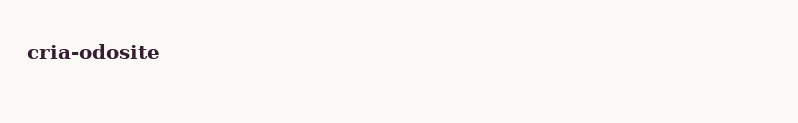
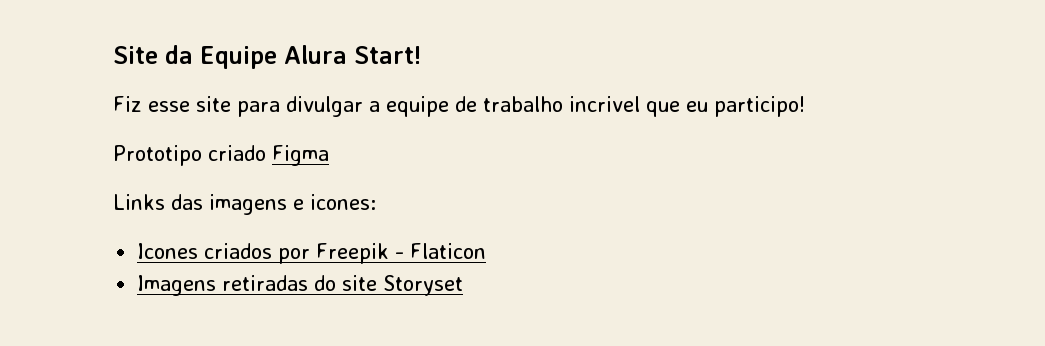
[27,44,160,59] cria-odosite -> [113,45,421,69] [113,96,805,117] [113,145,329,166] [113,194,376,215] [137,243,487,264] [137,275,464,296] Site da Equipe Alura Start! // Fiz esse site para divulgar a equipe de trabalho incrivel que eu participo! // Prototipo criado Figma // Links das imagens e icones: // Icones criados por Freepik - Flaticon // Imagens retiradas do site Storyset

